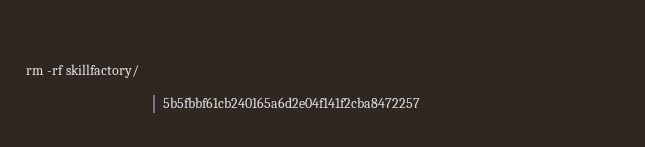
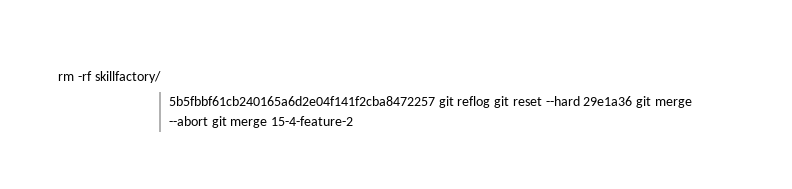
(420, 102) none -> [438,96,693,108] [168,116,354,128] git reflog git reset --hard 29e1a36 git merge --abort git merge 15-4-feature-2

